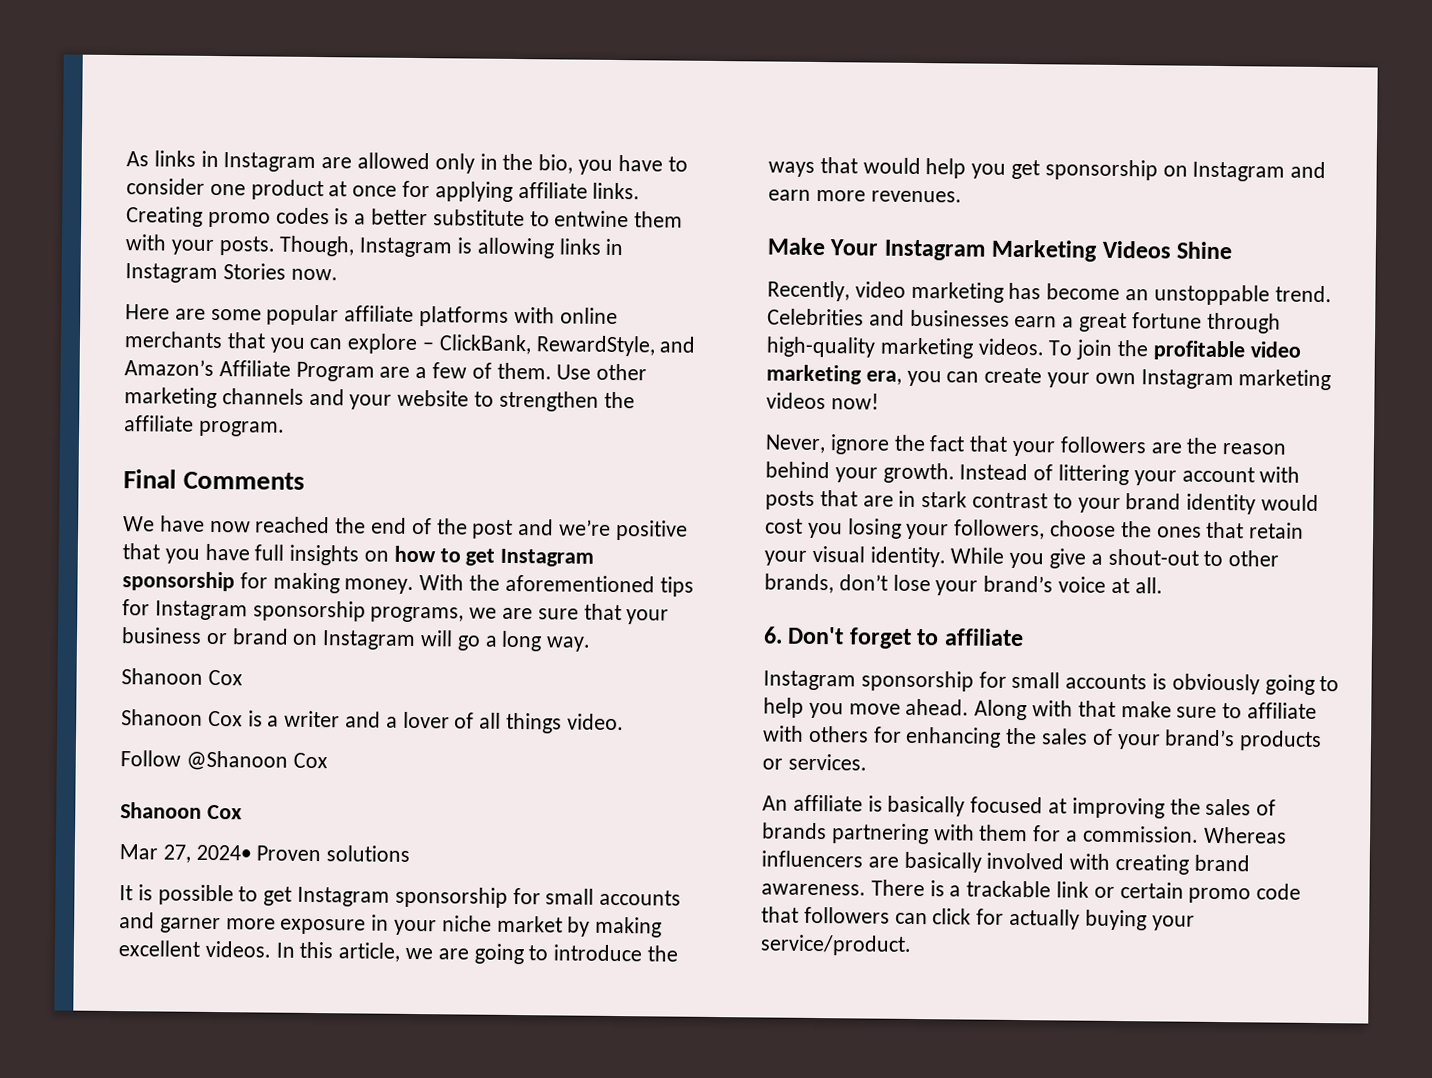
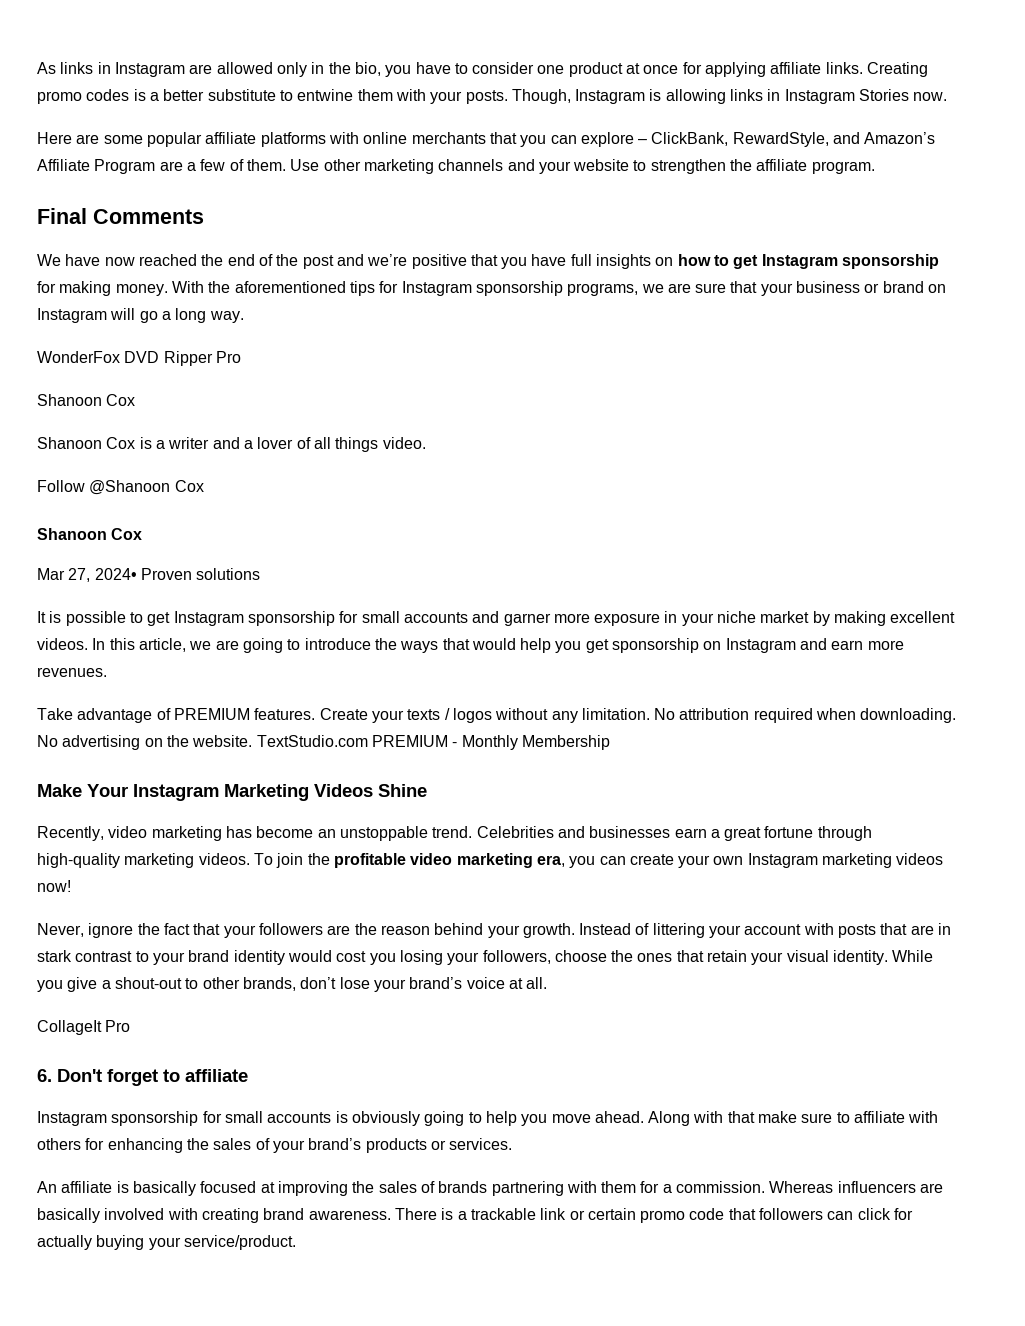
(592, 644) none -> [37,351,241,366] // WonderFox DVD Ripper Pro
(962, 196) none -> [37,708,957,723] [37,735,610,750] // Take advantage of PREMIUM features. Create your texts / logos without any limitation. No attribution required when downloading. No advertising on the website. TextStudio.com PREMIUM - Monthly Membership
(1163, 585) none -> [37,1020,131,1035] // CollageIt Pro

